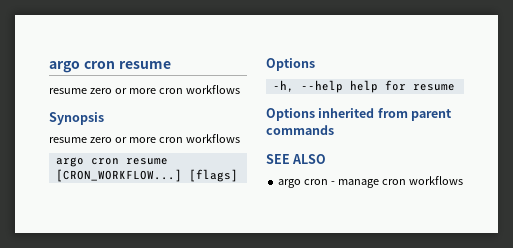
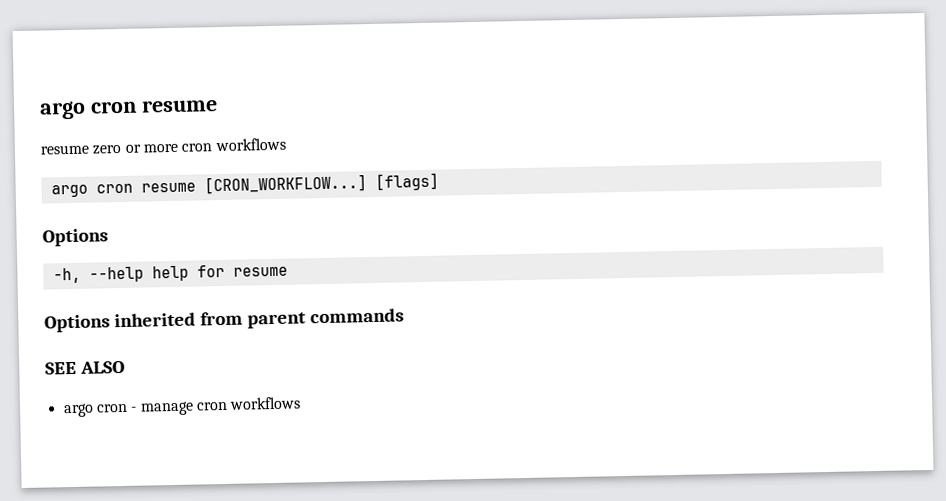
[49,112,104,125] [49,134,240,143] // Synopsis // resume zero or more cron workflows -> (286, 144) none

